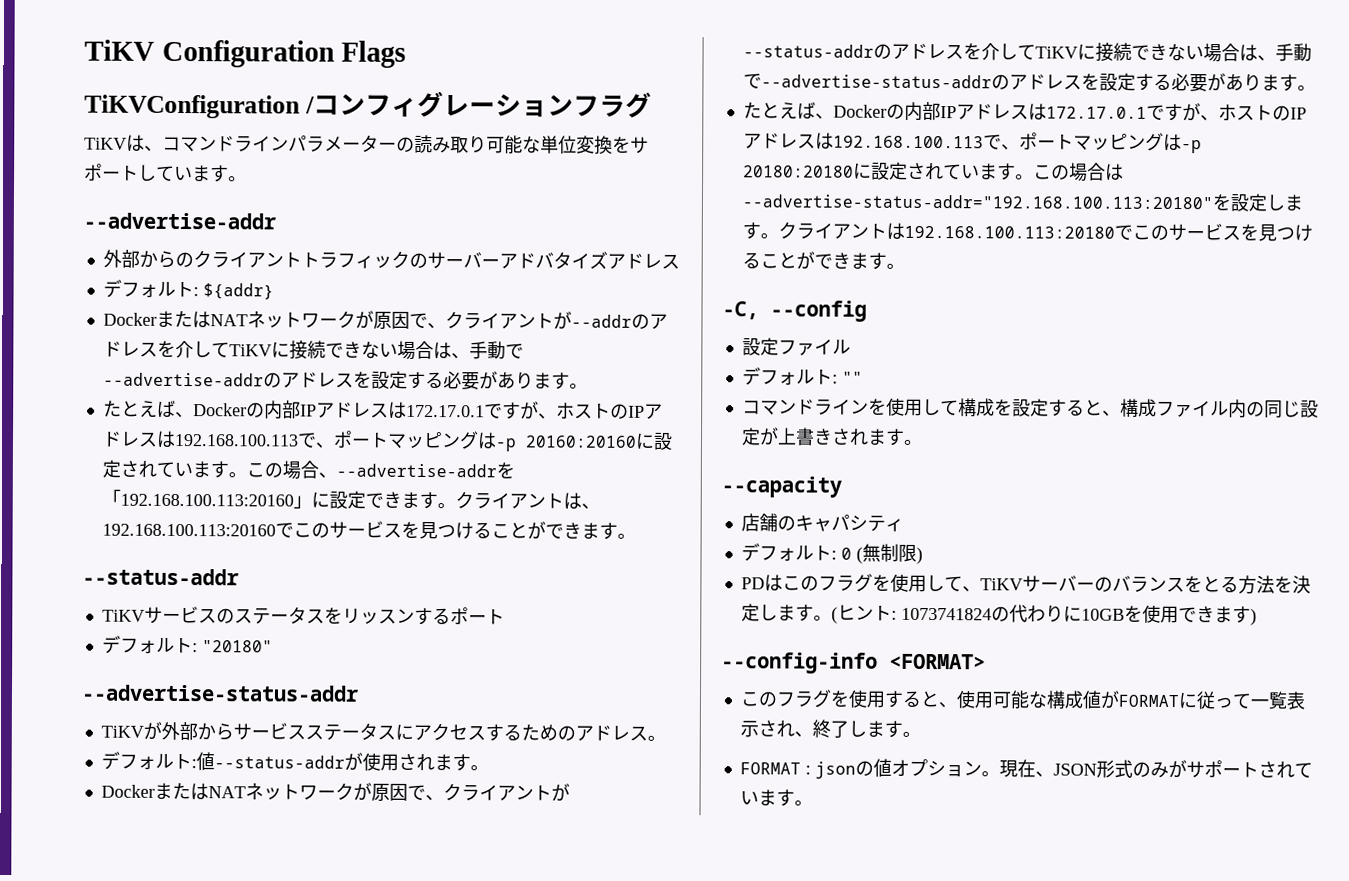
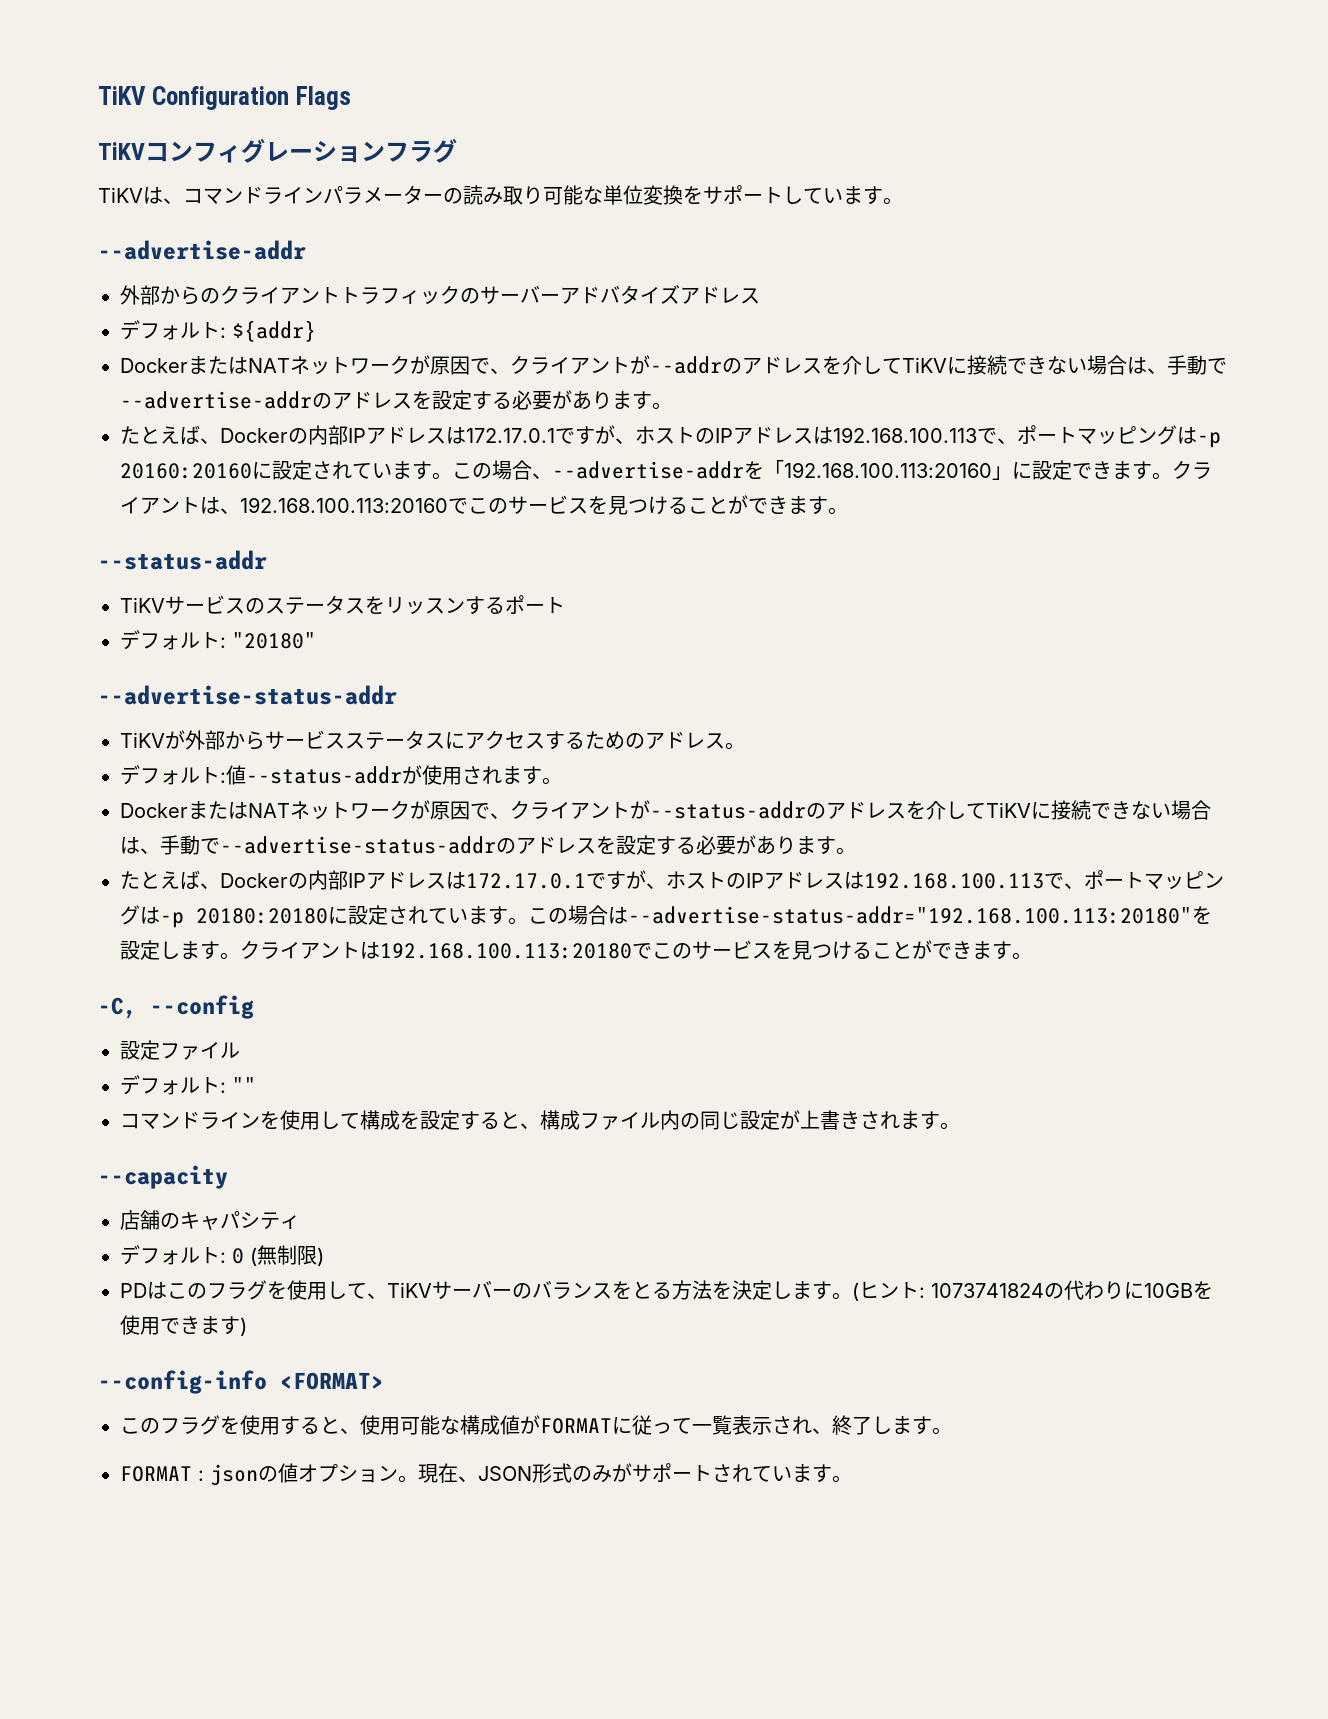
[84,94,315,119] TiKVConfiguration / -> [98,142,145,160] TiKV

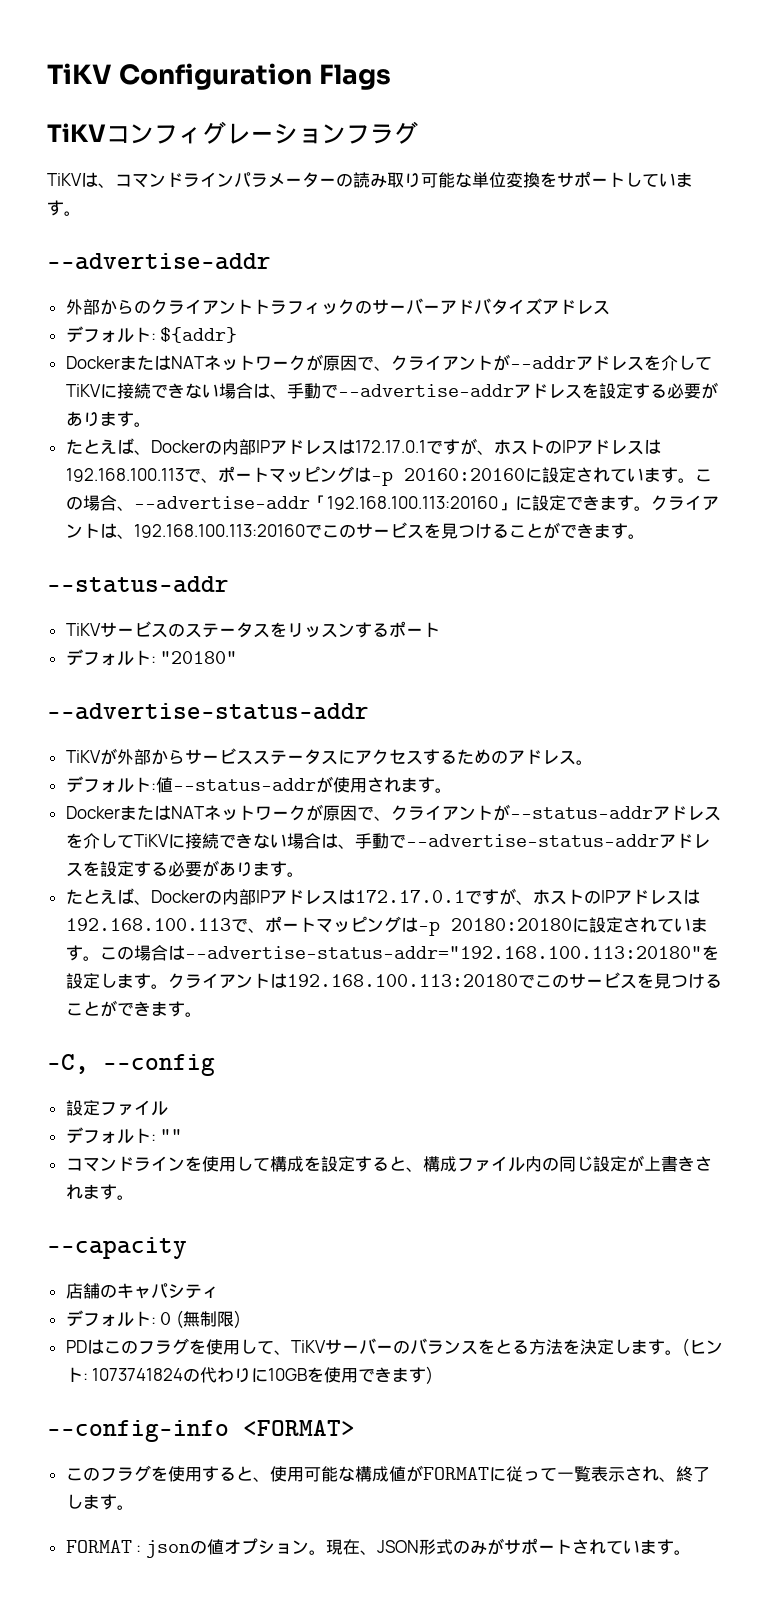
[722,358,742,374] の -> (576, 362) none
[312,393,332,409] の -> (514, 390) none
[744,461,764,479] を -> (310, 502) none
[806,803,826,819] の -> (653, 812) none
[496,838,516,854] の -> (659, 840) none

